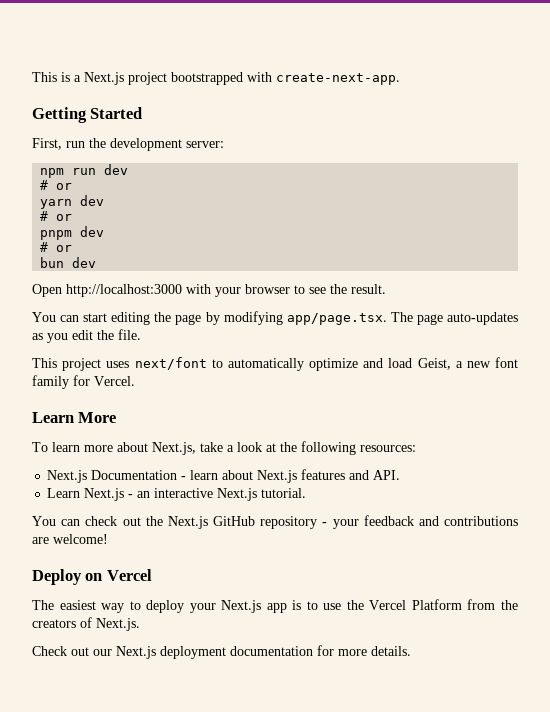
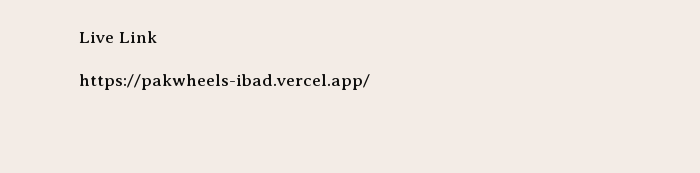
[32,72,400,85] [32,107,143,123] [32,138,224,151] [40,164,129,178] [40,180,73,190] [40,195,105,209] [40,211,73,221] [40,226,105,240] [40,242,73,252] [40,257,97,268] [32,284,386,297] [32,311,518,325] [32,329,141,343] [32,357,519,371] [32,375,135,389] [32,412,117,423] [32,441,416,455] [47,469,401,483] [47,488,307,501] [32,515,518,529] [32,534,108,544] [32,569,152,585] [32,599,519,613] [32,617,140,631] [32,645,411,659] This is a Next.js project bootstrapped with create-next-app. // Getting Started // First, run the development server: // npm run dev // # or // yarn dev // # or // pnpm dev // # or // bun dev // Open http://localhost:3000 with your browser to see the result. // You can start editing the page by modifying app/page.tsx. The page auto-updates as you edit the file. // This project uses next/font to automatically optimize and load Geist, a new font family for Vercel. // Learn More // To learn more about Next.js, take a look at the following resources: // Next.js Documentation - learn about Next.js features and API. // Learn Next.js - an interactive Next.js tutorial. // You can check out the Next.js GitHub repository - your feedback and contributions are welcome! // Deploy on Vercel // The easiest way to deploy your Next.js app is to use the Vercel Platform from the creators of Next.js. // Check out our Next.js deployment documentation for more details. -> [79,31,157,43] [79,74,370,90] Live Link // https://pakwheels-ibad.vercel.app/

